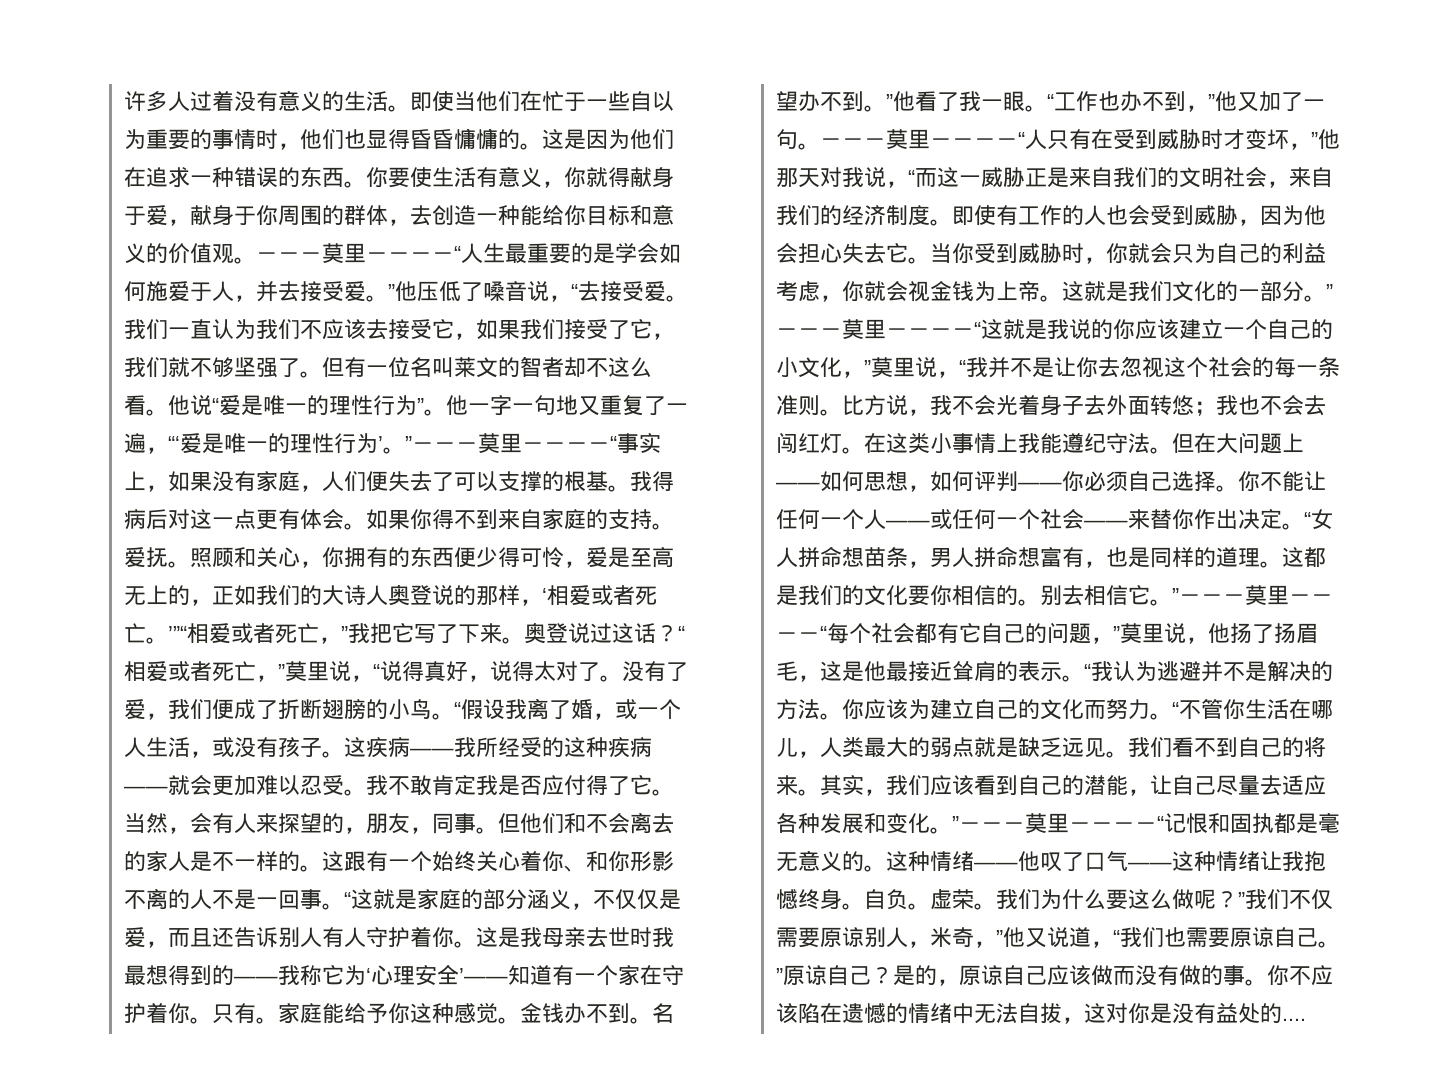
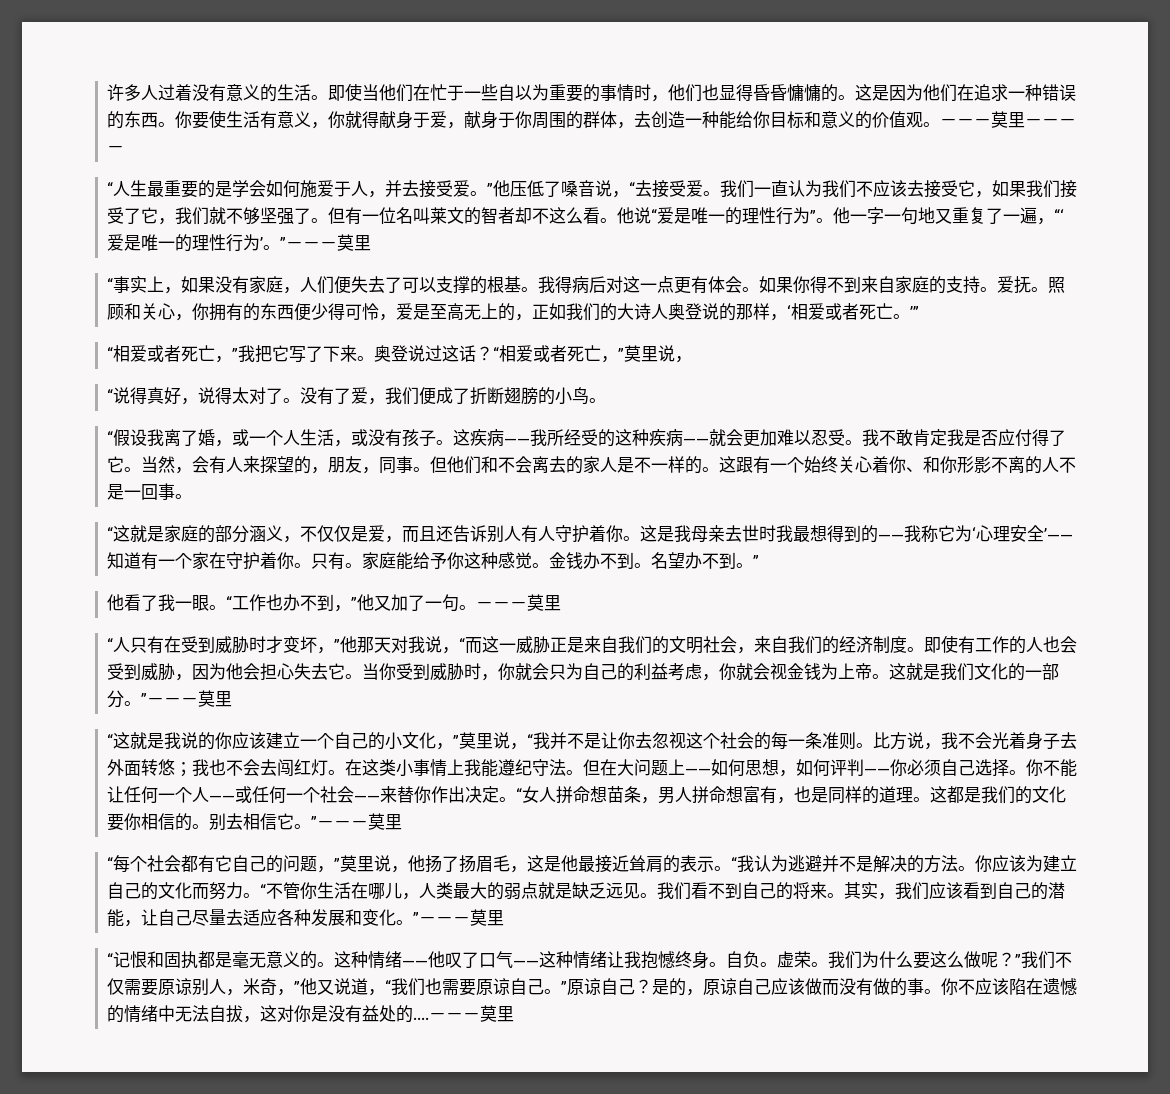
(454, 256) none -> (125, 149) //
[521,442,610,451] －－－－ -> (372, 243) //
[167,626,187,641] ’”“ -> [910,306,920,318] [107,347,114,360] ’” // “
(373, 678) none -> (693, 359) //
(454, 716) none -> (607, 400) //
(344, 906) none -> (193, 496) //
(893, 101) none -> (760, 561) //
[929,138,1018,147] －－－－ -> (562, 603) //
[885,328,974,337] －－－－ -> (233, 699) //
[1288,594,1333,603] [775,632,820,641] －－－－ -> (403, 822) //
[1068,822,1157,831] －－－－ -> (505, 918) //
(1306, 1019) none -> [429,1005,515,1022] －－－莫里

